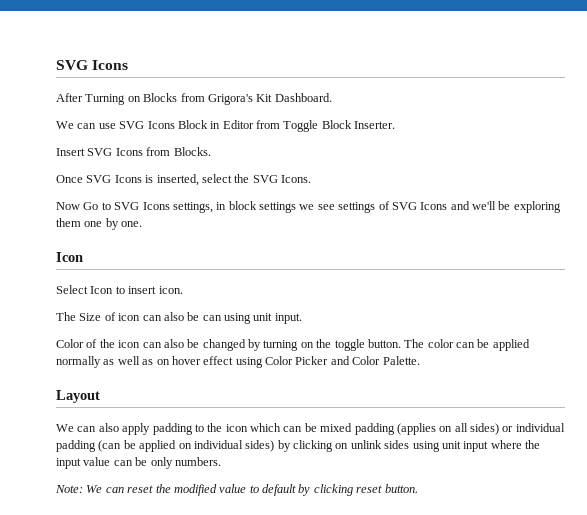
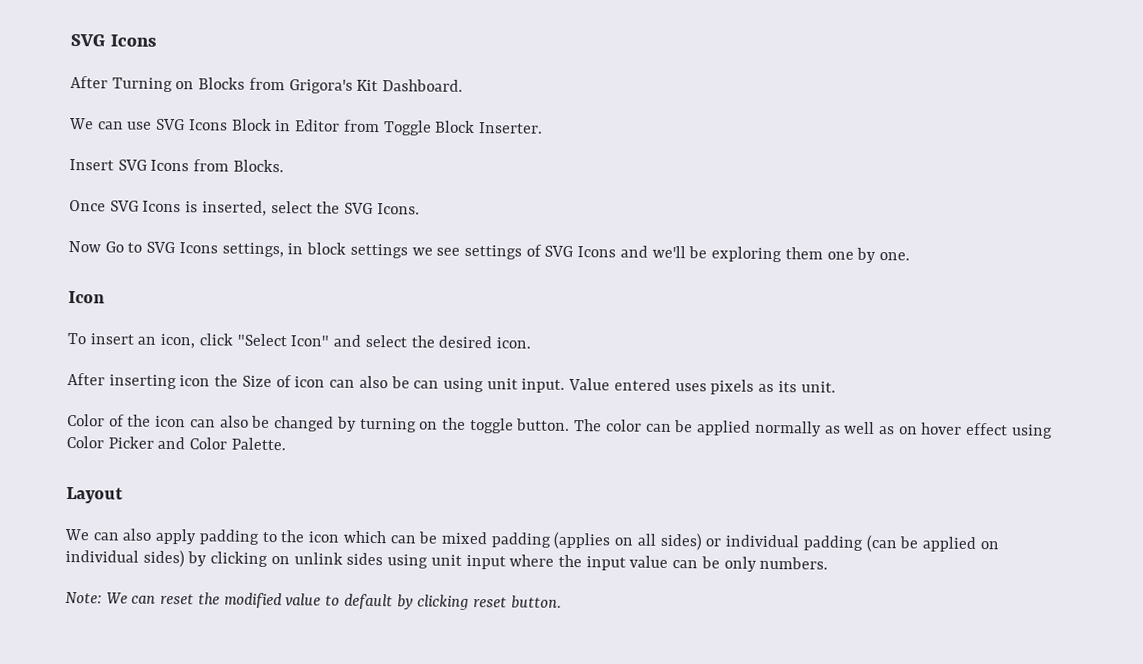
[56,285,183,294] [56,312,76,321] Select Icon to insert icon. // The -> [67,332,531,349] [67,372,239,390] To insert an icon, click "Select Icon" and select the desired icon. // After inserting icon the
(302, 318) none -> [568,377,836,395] Value entered uses pixels as its unit.

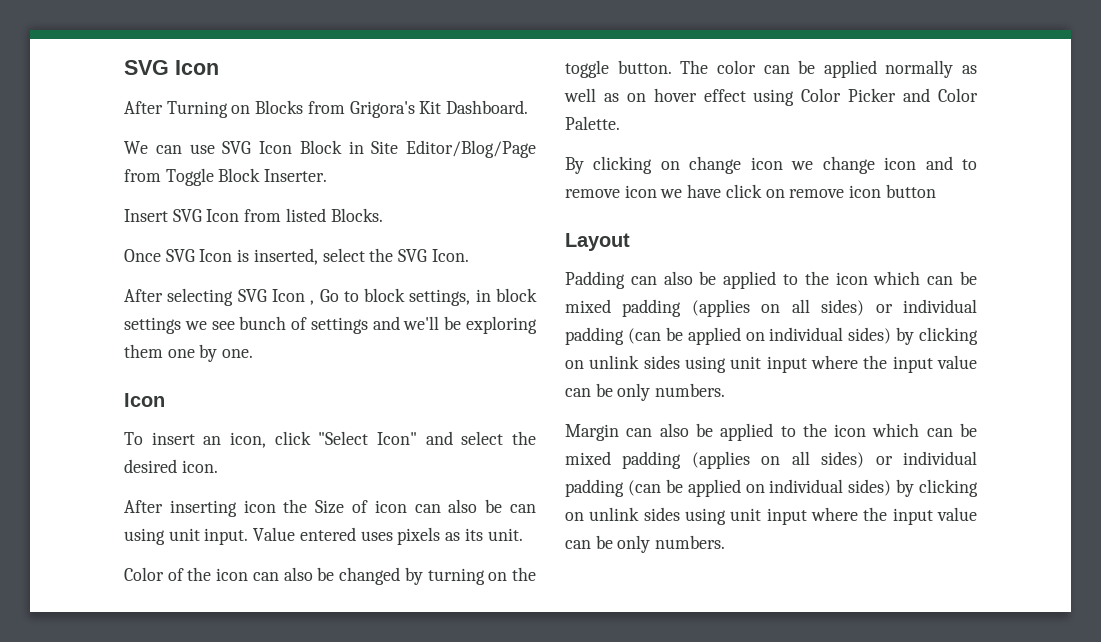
[70,34,157,47] SVG Icons -> [124,60,219,75] SVG Icon
[187,119,228,131] Icons -> [259,141,292,154] Icon
[294,119,341,132] Editor -> [371,140,536,158] Site Editor/Blog/Page
[150,159,230,172] Icons from -> [206,208,326,222] Icon from listed
[142,200,182,213] Icons -> [199,249,233,262] Icon
[376,203,420,215] [68,240,218,254] Icons. // Now Go to SVG Icons -> [431,249,469,262] [124,288,406,306] Icon. // After selecting SVG Icon , Go to block
[463,244,617,260] settings of SVG Icons -> [239,316,368,334] bunch of settings
(286, 444) none -> [565,156,977,174] [565,184,936,198] // By clicking on change icon we change icon and to remove icon we have click on remove icon button
[64,528,260,545] We can also apply padding -> [565,271,777,289] Padding can also be applied
[65,591,562,610] Note: We can reset the modified value to default by clicking reset button. -> [565,423,978,441] [565,451,977,469] [565,479,978,497] [565,507,977,525] [565,535,726,553] Margin can also be applied to the icon which can be mixed padding (applies on all sides) or individual padding (can be applied on individual sides) by clicking on unlink sides using unit input where the input value can be only numbers.

